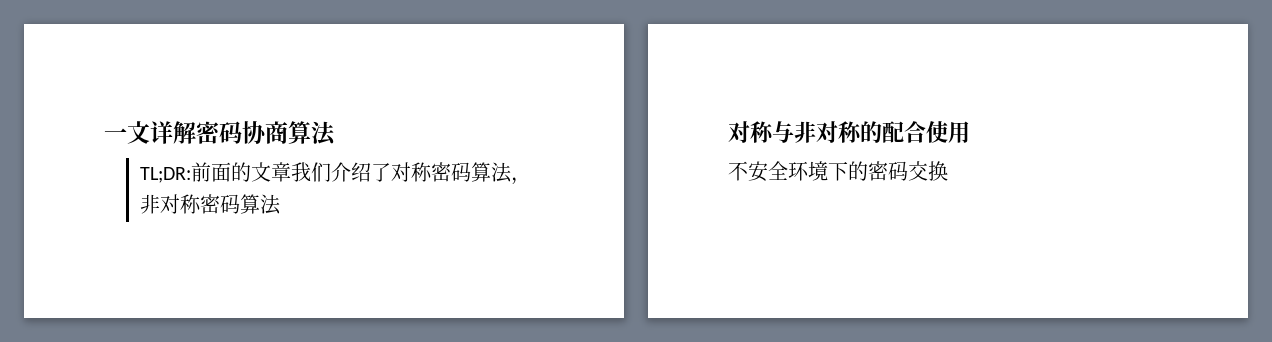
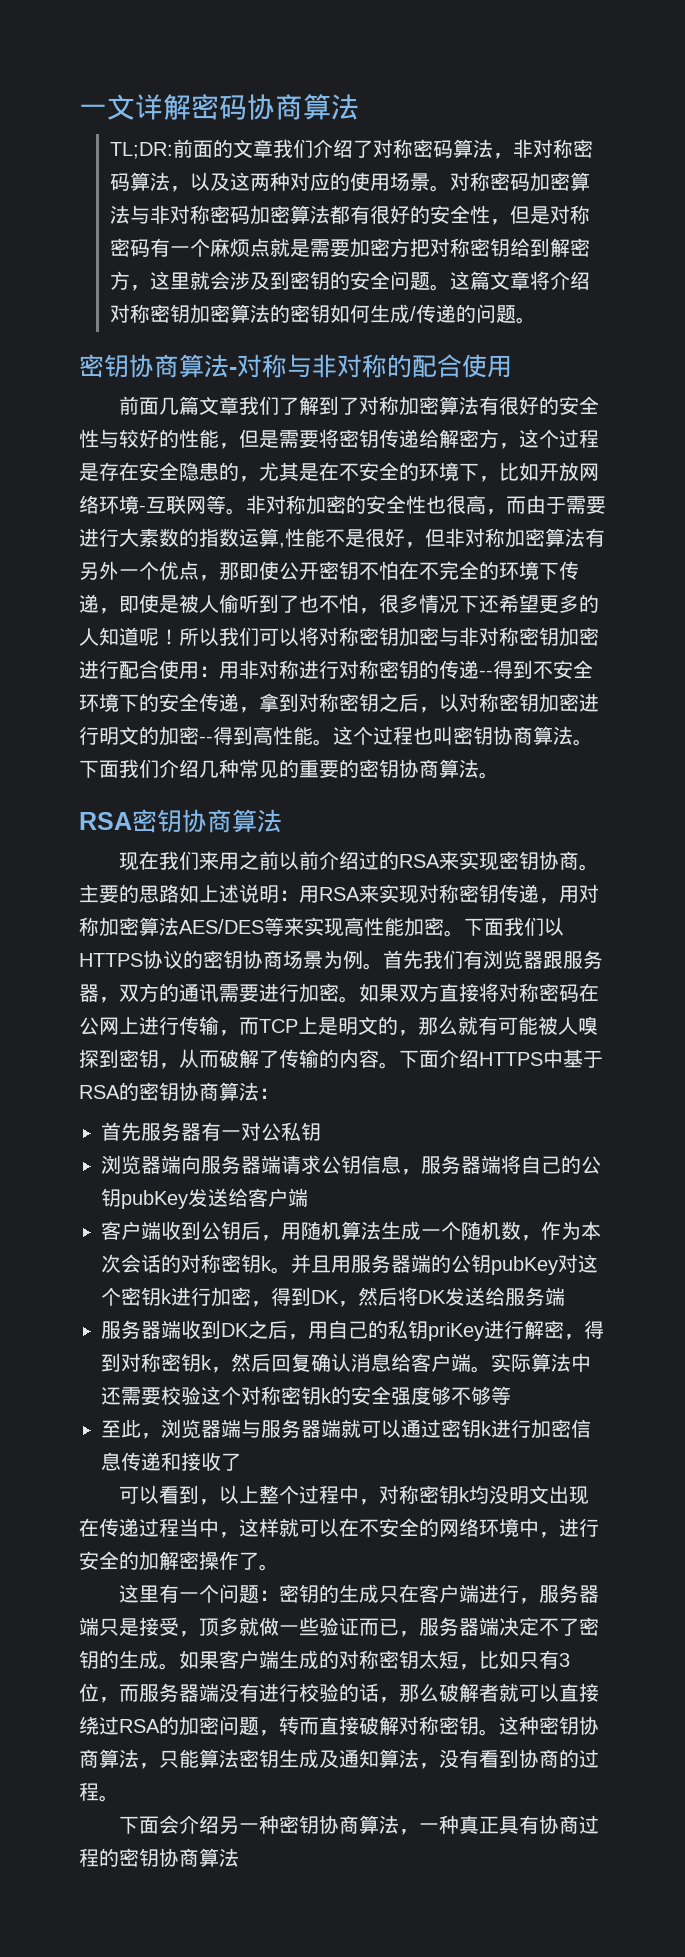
(282, 204) // -> [170,172,591,192] [110,205,591,225] [110,238,591,258] [110,271,591,291] [110,304,537,324] [79,354,237,378] ，以及这两种对应的使用场景。对称密码加密算法与非对称密码加密算法都有很好的安全性，但是对称密码有一个麻烦点就是需要加密方把对称密钥给到解密方，这里就会涉及到密钥的安全问题。这篇文章将介绍对称密钥加密算法的密钥如何生成/传递的问题。 // 密钥协商算法-
[728,161,948,182] 不安全环境下的密码交换 -> [118,396,599,416] [79,429,599,449] [79,462,599,482] [79,495,606,515] [79,528,605,548] [79,561,579,581] [79,594,599,614] [79,627,599,647] [79,660,593,679] [79,693,599,713] [79,726,593,746] [79,759,499,779] [79,809,282,833] [118,851,599,871] [79,884,599,904] [79,917,564,937] [79,950,603,970] [79,983,599,1003] [79,1016,598,1036] [79,1049,603,1069] [79,1082,279,1101] [101,1122,321,1141] [101,1155,601,1175] [101,1188,308,1209] [101,1221,601,1241] [101,1254,598,1275] [101,1287,565,1307] [101,1320,604,1341] [101,1353,591,1373] [101,1386,511,1405] [101,1419,591,1439] [101,1452,241,1471] [118,1485,589,1505] [79,1518,599,1538] [79,1551,279,1571] [118,1584,599,1604] [79,1617,599,1637] [79,1650,570,1670] [79,1683,599,1703] [79,1716,599,1736] [79,1749,599,1769] [79,1782,119,1802] [118,1815,599,1835] [79,1848,239,1867] 前面几篇文章我们了解到了对称加密算法有很好的安全性与较好的性能，但是需要将密钥传递给解密方，这个过程是存在安全隐患的，尤其是在不安全的环境下，比如开放网络环境-互联网等。非对称加密的安全性也很高，而由于需要进行大素数的指数运算,性能不是很好，但非对称加密算法有另外一个优点，那即使公开密钥不怕在不完全的环境下传递，即使是被人偷听到了也不怕，很多情况下还希望更多的人知道呢！所以我们可以将对称密钥加密与非对称密钥加密进行配合使用：用非对称进行对称密钥的传递--得到不安全环境下的安全传递，拿到对称密钥之后，以对称密钥加密进行明文的加密--得到高性能。这个过程也叫密钥协商算法。下面我们介绍几种常见的重要的密钥协商算法。 // RSA密钥协商算法 // 现在我们来用之前以前介绍过的RSA来实现密钥协商。主要的思路如上述说明：用RSA来实现对称密钥传递，用对称加密算法AES/DES等来实现高性能加密。下面我们以HTTPS协议的密钥协商场景为例。首先我们有浏览器跟服务器，双方的通讯需要进行加密。如果双方直接将对称密码在公网上进行传输，而TCP上是明文的，那么就有可能被人嗅探到密钥，从而破解了传输的内容。下面介绍HTTPS中基于RSA的密钥协商算法： // 首先服务器有一对公私钥 // 浏览器端向服务器端请求公钥信息，服务器端将自己的公钥pubKey发送给客户端 // 客户端收到公钥后，用随机算法生成一个随机数，作为本次会话的对称密钥k。并且用服务器端的公钥pubKey对这个密钥k进行加密，得到DK，然后将DK发送给服务端 // 服务器端收到DK之后，用自己的私钥priKey进行解密，得到对称密钥k，然后回复确认消息给客户端。实际算法中还需要校验这个对称密钥k的安全强度够不够等 // 至此，浏览器端与服务器端就可以通过密钥k进行加密信息传递和接收了 // 可以看到，以上整个过程中，对称密钥k均没明文出现在传递过程当中，这样就可以在不安全的网络环境中，进行安全的加解密操作了。 // 这里有一个问题：密钥的生成只在客户端进行，服务器端只是接受，顶多就做一些验证而已，服务器端决定不了密钥的生成。如果客户端生成的对称密钥太短，比如只有3位，而服务器端没有进行校验的话，那么破解者就可以直接绕过RSA的加密问题，转而直接破解对称密钥。这种密钥协商算法，只能算法密钥生成及通知算法，没有看到协商的过程。 // 下面会介绍另一种密钥协商算法，一种真正具有协商过程的密钥协商算法

